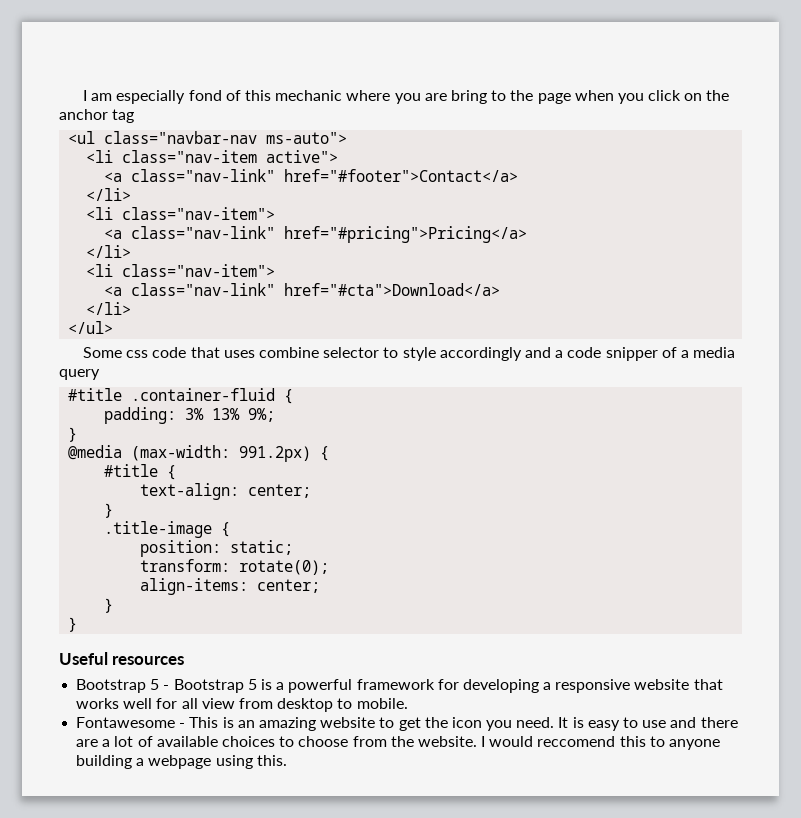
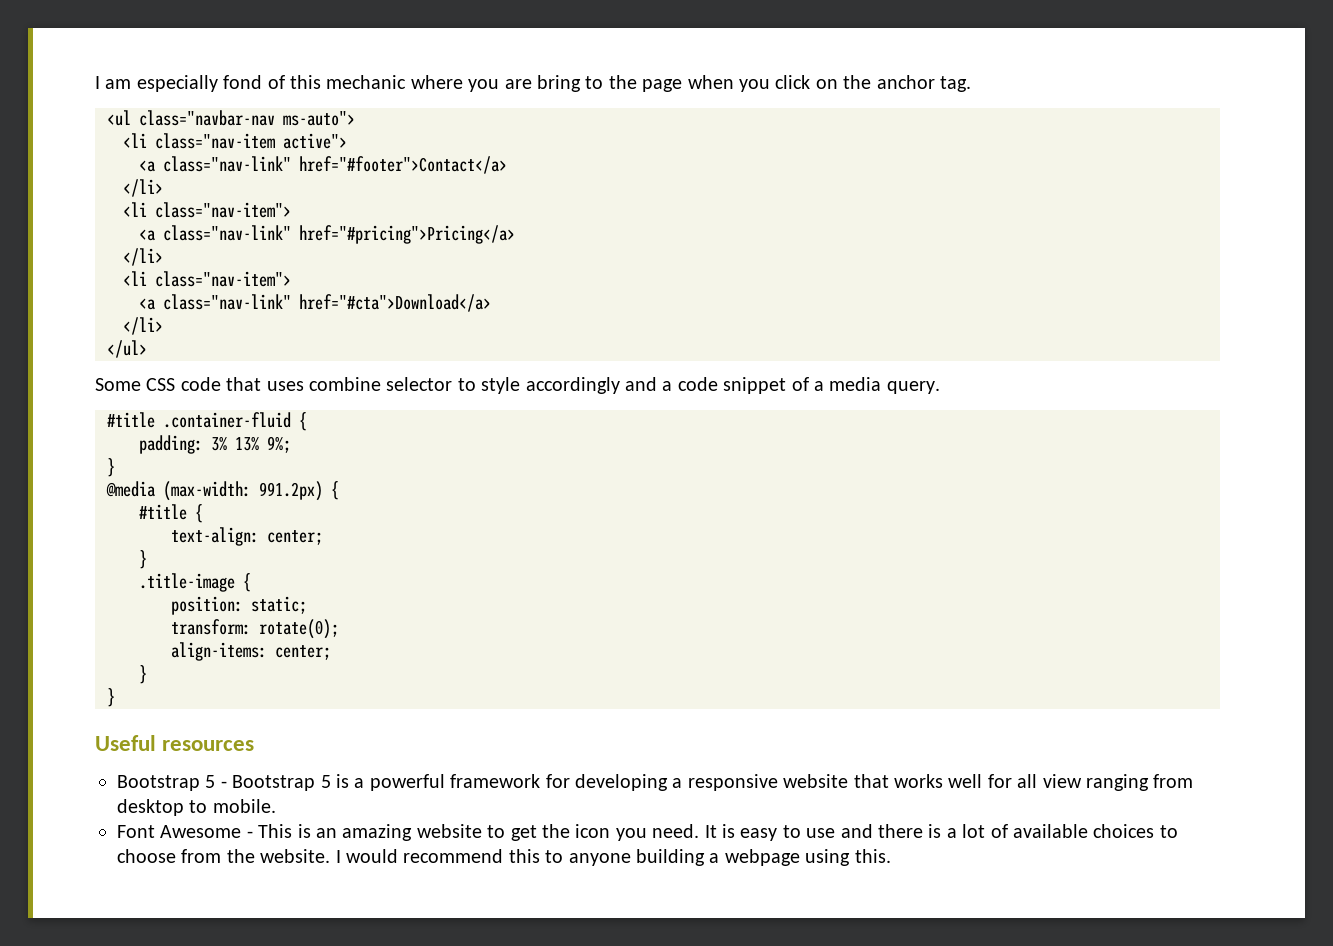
[112,109,135,123] tag -> [939,76,971,92] tag.
[126,350,149,358] css -> [146,378,176,391] CSS
[605,347,658,361] snipper -> [723,377,787,394] snippet
[59,369,100,380] query -> [886,381,940,394] query.
(235, 703) none -> [1085,774,1149,791] ranging
[76,717,176,728] Fontawesome -> [117,825,242,838] Font Awesome
[76,739,99,747] are -> [928,824,942,838] is
[537,736,616,747] reccomend -> [403,849,504,863] recommend

